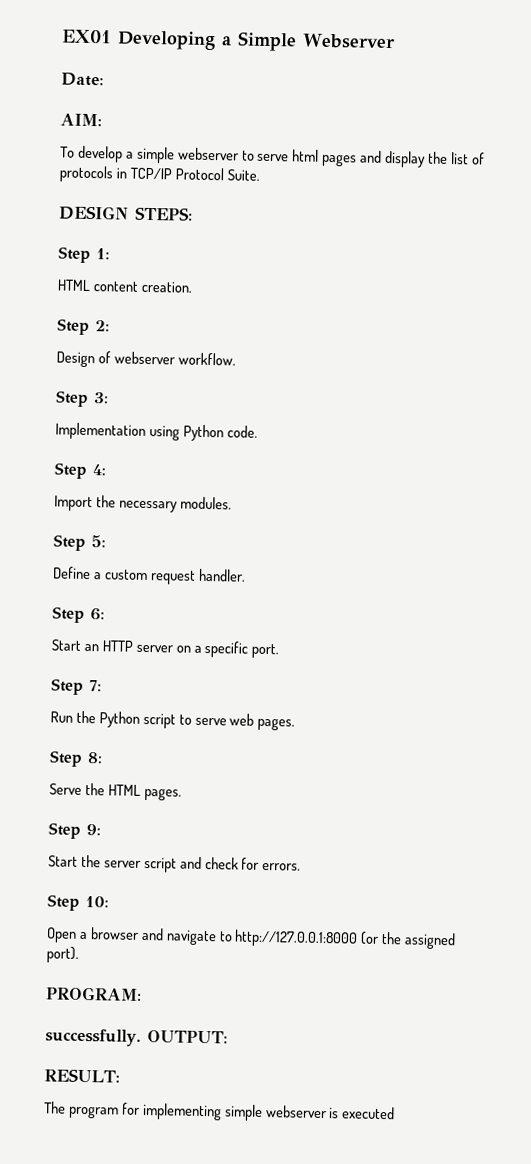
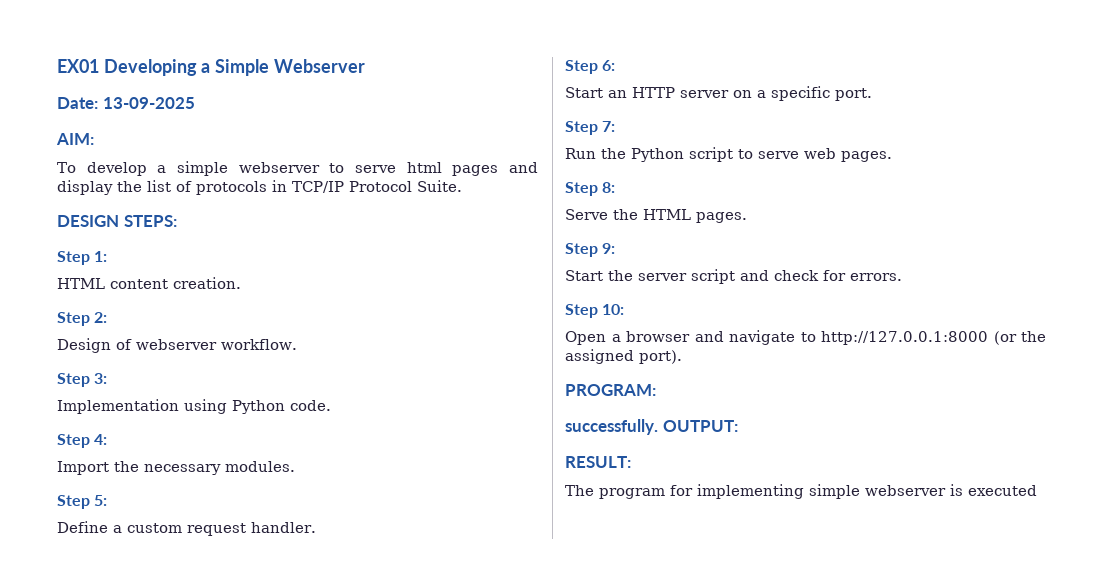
(104, 79) none -> [102,97,195,109] 13-09-2025

